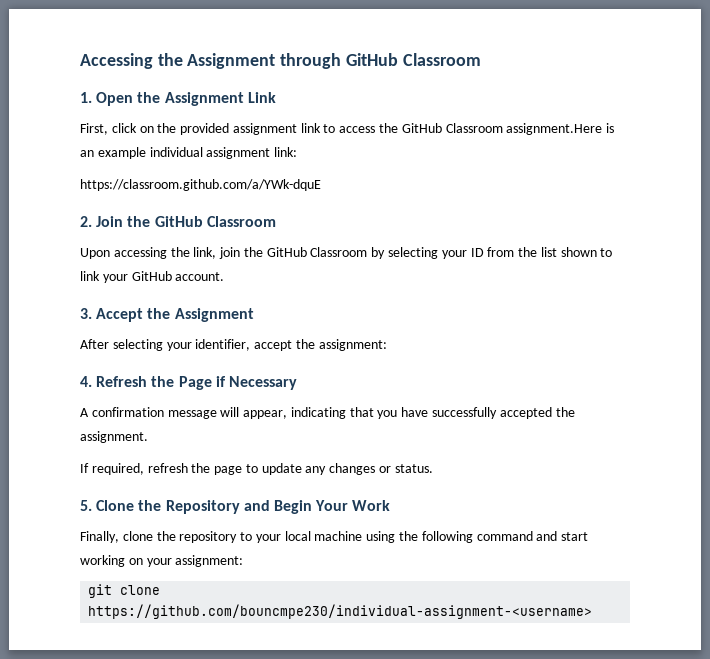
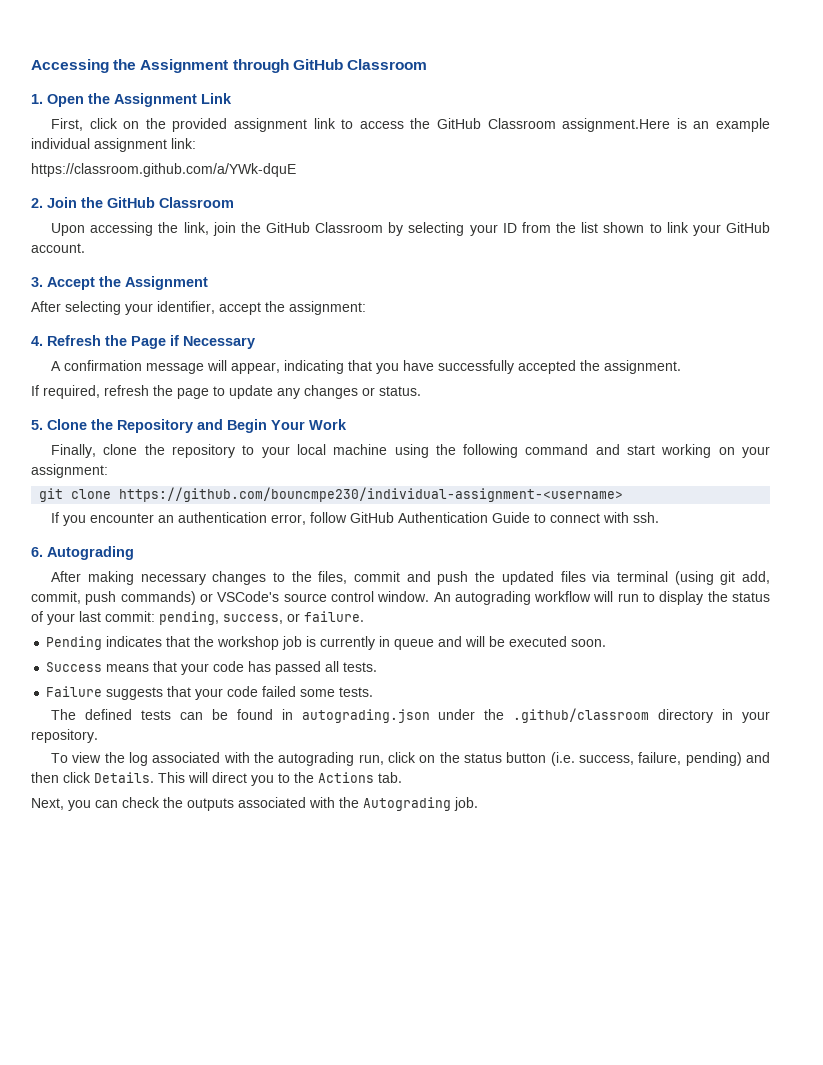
(593, 611) none -> [51,512,660,526] [31,546,134,560] [51,571,771,585] [31,591,770,605] [31,611,364,625] [46,636,607,650] [46,661,378,675] [46,686,374,700] [51,708,771,723] [31,729,98,743] [51,752,770,766] [31,772,402,786] [31,797,478,811] // If you encounter an authentication error, follow GitHub Authentication Guide to connect with ssh. // 6. Autograding // After making necessary changes to the files, commit and push the updated files via terminal (using git add, commit, push commands) or VSCode's source control window. An autograding workflow will run to display the status of your last commit: pending, success, or failure. // Pending indicates that the workshop job is currently in queue and will be executed soon. // Success means that your code has passed all tests. // Failure suggests that your code failed some tests. // The defined tests can be found in autograding.json under the .github/classroom directory in your repository. // To view the log associated with the autograding run, click on the status button (i.e. success, failure, pending) and then click Details. This will direct you to the Actions tab. // Next, you can check the outputs associated with the Autograding job.

